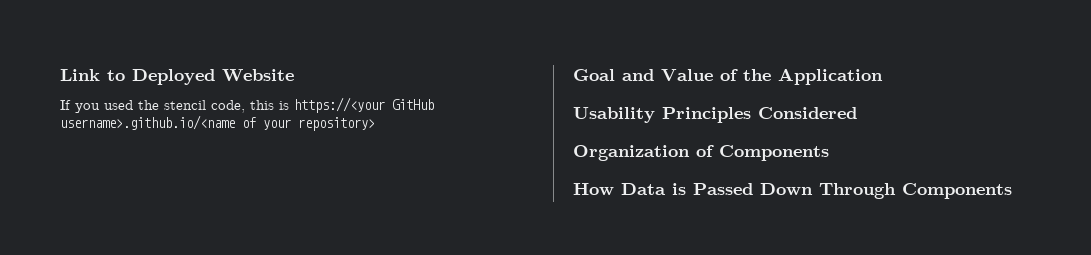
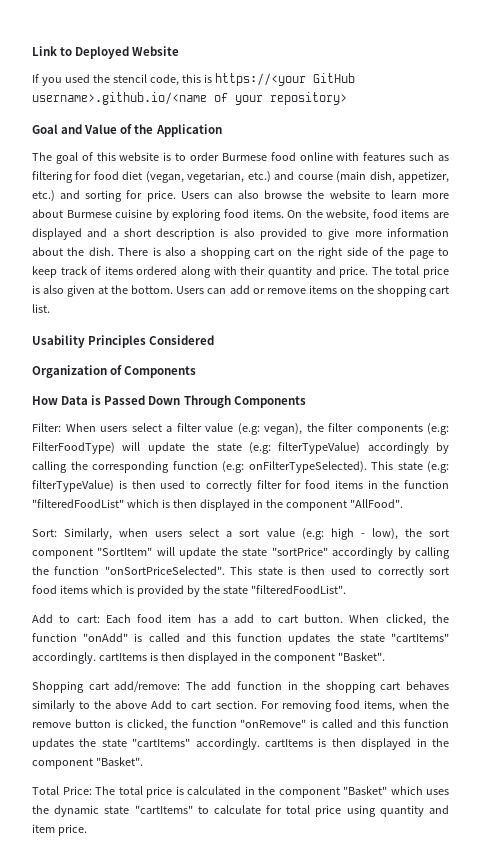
(883, 76) none -> [32,152,449,164] [32,171,449,183] [32,190,449,202] [32,209,449,221] [32,228,449,240] [32,247,449,259] [32,266,450,278] [32,285,449,297] [32,304,50,313] // The goal of this website is to order Burmese food online with features such as filtering for food diet (vegan, vegetarian, etc.) and course (main dish, appetizer, etc.) and sorting for price. Users can also browse the website to learn more about Burmese cuisine by exploring food items. On the website, food items are displayed and a short description is also provided to give more information about the dish. There is also a shopping cart on the right side of the page to keep track of items ordered along with their quantity and price. The total price is also given at the bottom. Users can add or remove items on the shopping cart list.
(1012, 191) none -> [32,423,449,435] [32,442,449,454] [32,461,449,473] [32,480,449,492] [32,499,403,511] [32,528,450,540] [32,547,451,559] [32,566,449,578] [32,585,346,597] [32,614,449,626] [32,633,449,645] [32,652,385,664] [32,681,450,693] [32,700,449,712] [32,719,450,731] [32,738,449,750] [32,757,143,769] [32,786,449,798] [32,805,450,817] [32,824,87,836] // Filter: When users select a filter value (e.g: vegan), the filter components (e.g: FilterFoodType) will update the state (e.g: filterTypeValue) accordingly by calling the corresponding function (e.g: onFilterTypeSelected). This state (e.g: filterTypeValue) is then used to correctly filter for food items in the function "filteredFoodList" which is then displayed in the component "AllFood". // Sort: Similarly, when users select a sort value (e.g: high - low), the sort component "SortItem" will update the state "sortPrice" accordingly by calling the function "onSortPriceSelected". This state is then used to correctly sort food items which is provided by the state "filteredFoodList". // Add to cart: Each food item has a add to cart button. When clicked, the function "onAdd" is called and this function updates the state "cartItems" accordingly. cartItems is then displayed in the component "Basket". // Shopping cart add/remove: The add function in the shopping cart behaves similarly to the above Add to cart section. For removing food items, when the remove button is clicked, the function "onRemove" is called and this function updates the state "cartItems" accordingly. cartItems is then displayed in the component "Basket". // Total Price: The total price is calculated in the component "Basket" which uses the dynamic state "cartItems" to calculate for total price using quantity and item price.

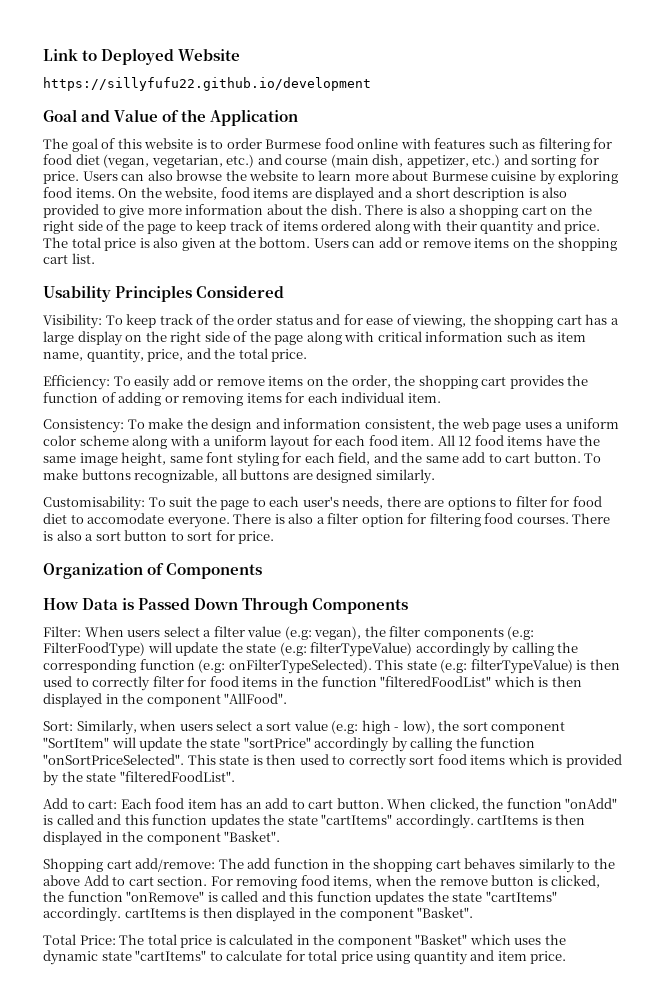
[32,73,355,86] [32,92,347,105] If you used the stencil code, this is https://<your GitHub username>.github.io/<name of your repository> -> [43,77,371,91] https://sillyfufu22.github.io/development
(215, 340) none -> [43,314,619,329] [43,331,586,346] [43,348,308,363] [43,375,589,390] [43,392,441,406] [43,418,619,433] [43,435,601,450] [43,452,602,467] [43,469,435,484] [43,496,602,511] [43,513,611,528] [43,530,275,544] // Visibility: To keep track of the order status and for ease of viewing, the shopping cart has a large display on the right side of the page along with critical information such as item name, quantity, price, and the total price. // Efficiency: To easily add or remove items on the order, the shopping cart provides the function of adding or removing items for each individual item. // Consistency: To make the design and information consistent, the web page uses a uniform color scheme along with a uniform layout for each food item. All 12 food items have the same image height, same font styling for each field, and the same add to cart button. To make buttons recognizable, all buttons are designed similarly. // Customisability: To suit the page to each user's needs, there are options to filter for food diet to accomodate everyone. There is also a filter option for filtering food courses. There is also a sort button to sort for price.
[222,617,228,623] a -> [245,802,262,809] an

